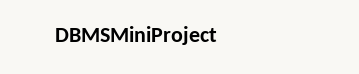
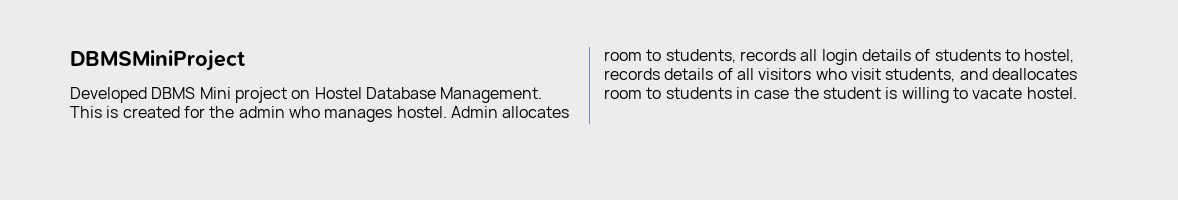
(217, 35) none -> [70,87,543,103] [70,106,570,122] [604,49,1075,65] [604,68,1077,82] [604,87,1077,103] // Developed DBMS Mini project on Hostel Database Management. This is created for the admin who manages hostel. Admin allocates room to students, records all login details of students to hostel, records details of all visitors who visit students, and deallocates room to students in case the student is willing to vacate hostel.

